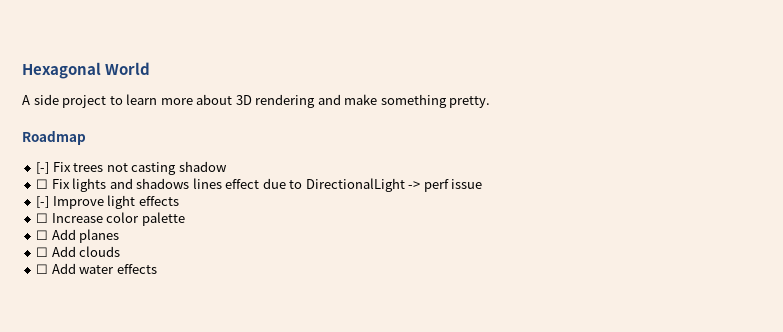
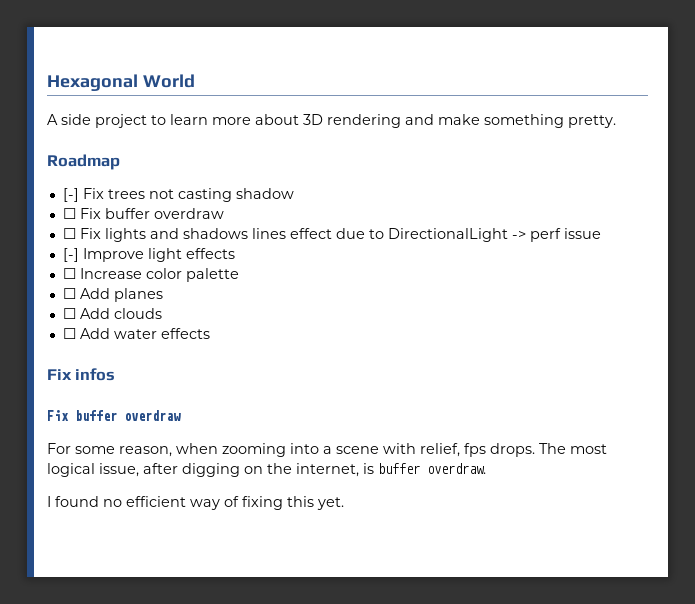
(227, 166) none -> [62,208,224,219] // ☐ Fix buffer overdraw
(157, 269) none -> [47,368,116,381] [47,410,181,421] [47,443,607,457] [47,463,486,477] [47,496,344,510] // Fix infos // Fix buffer overdraw // For some reason, when zooming into a scene with relief, fps drops. The most logical issue, after digging on the internet, is buffer overdraw. // I found no efficient way of fixing this yet.

